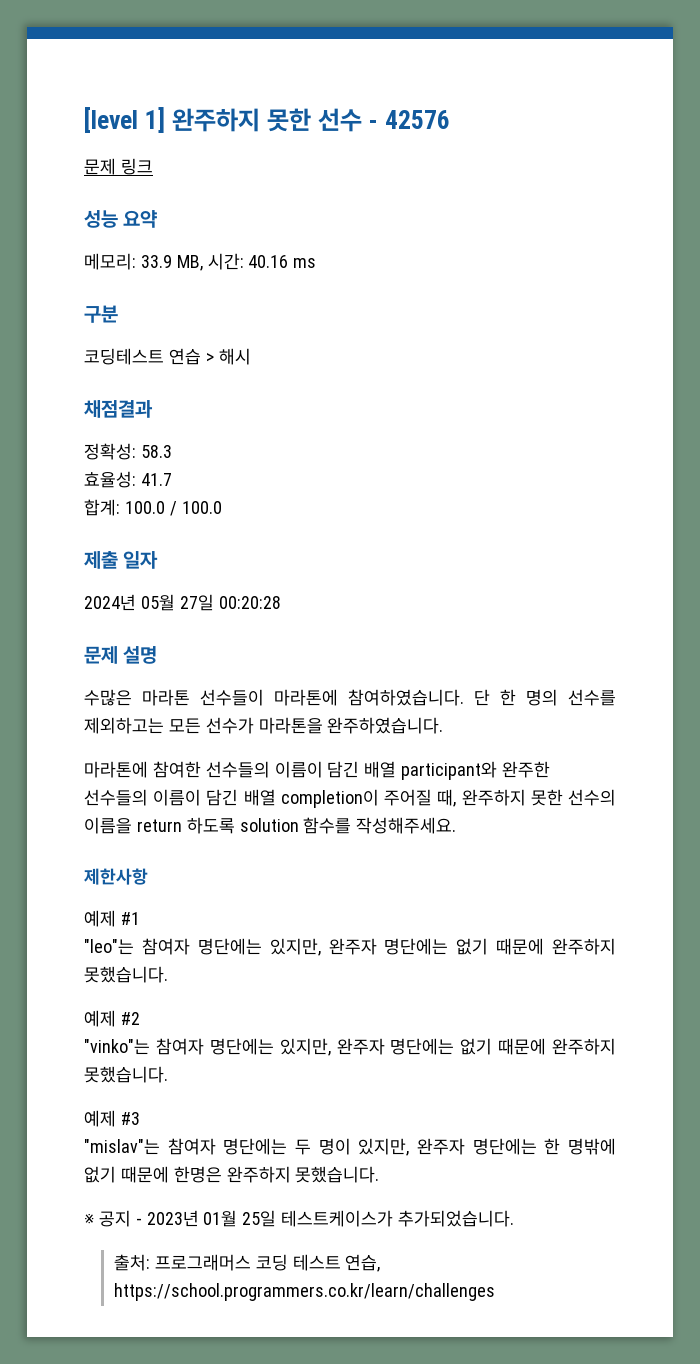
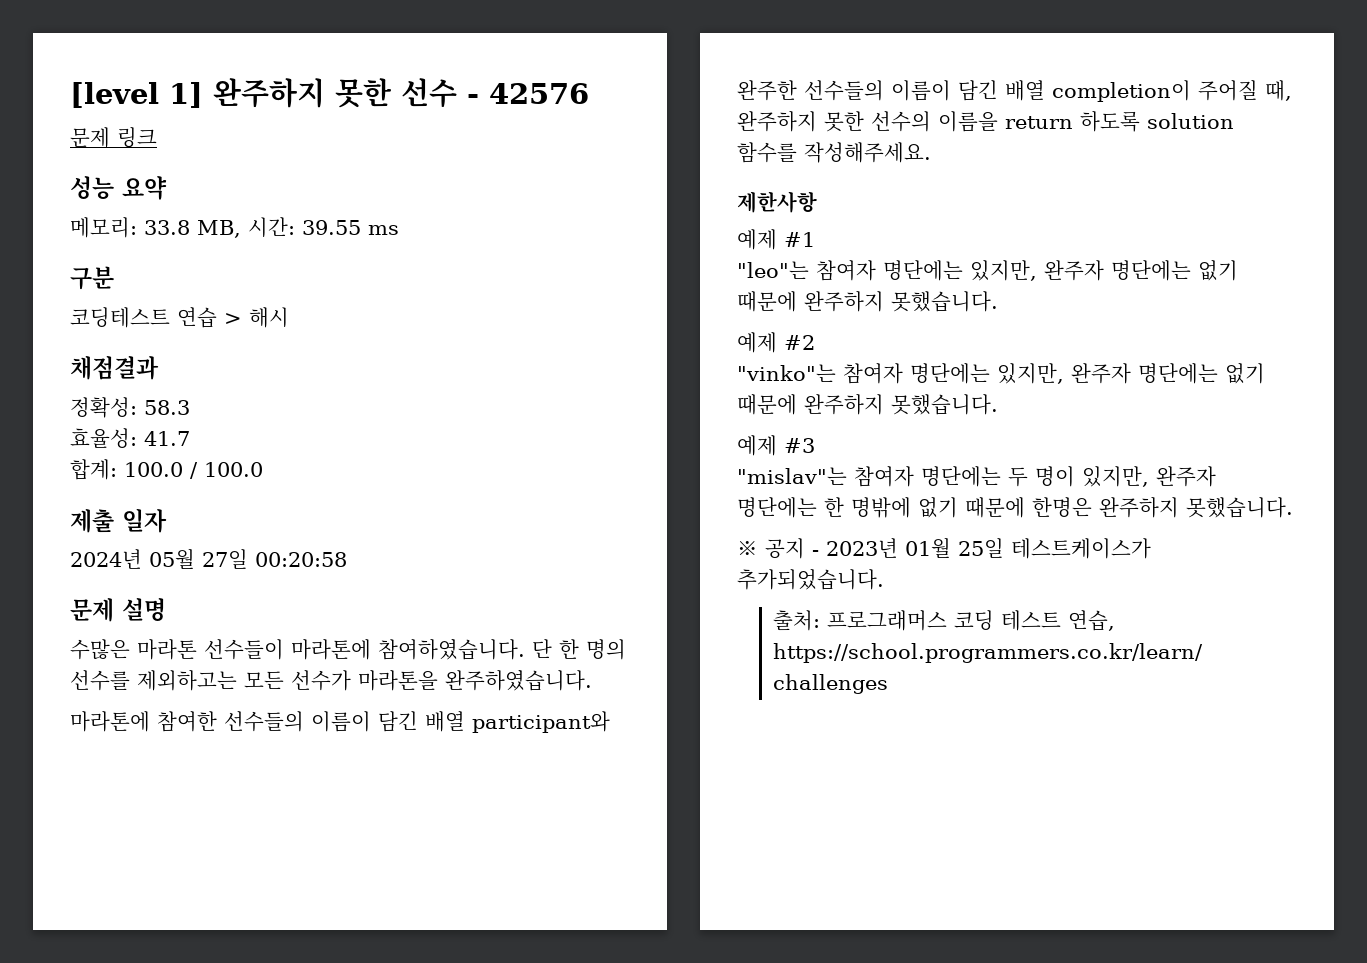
[140,255,172,268] 33.9 -> [144,220,190,235] 33.8
[248,255,289,268] 40.16 -> [302,220,361,235] 39.55
[218,596,281,609] 00:20:28 -> [255,552,347,567] 00:20:58

